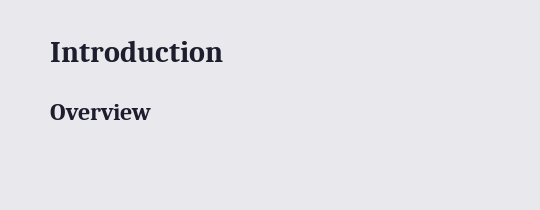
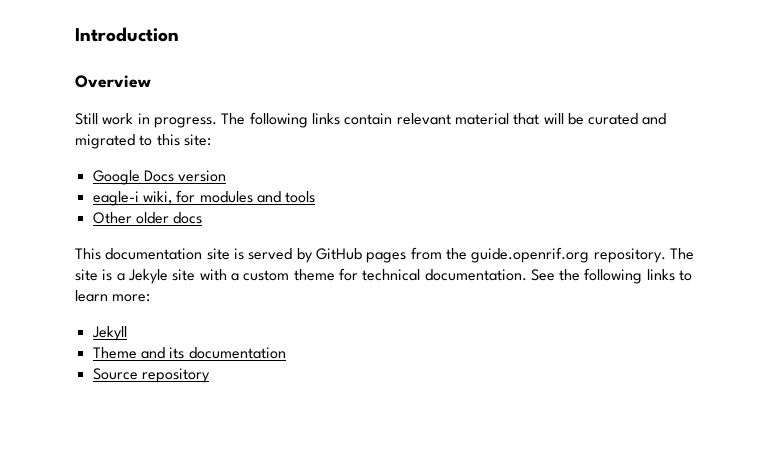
(151, 112) none -> [75,112,667,128] [75,134,211,149] [92,170,227,185] [92,190,316,206] [92,212,203,224] [75,247,694,263] [75,268,693,284] [75,290,151,302] [91,326,127,341] [92,347,286,359] [92,368,210,383] // Still work in progress. The following links contain relevant material that will be curated and migrated to this site: // Google Docs version // eagle-i wiki, for modules and tools // Other older docs // This documentation site is served by GitHub pages from the guide.openrif.org repository. The site is a Jekyle site with a custom theme for technical documentation. See the following links to learn more: // Jekyll // Theme and its documentation // Source repository

